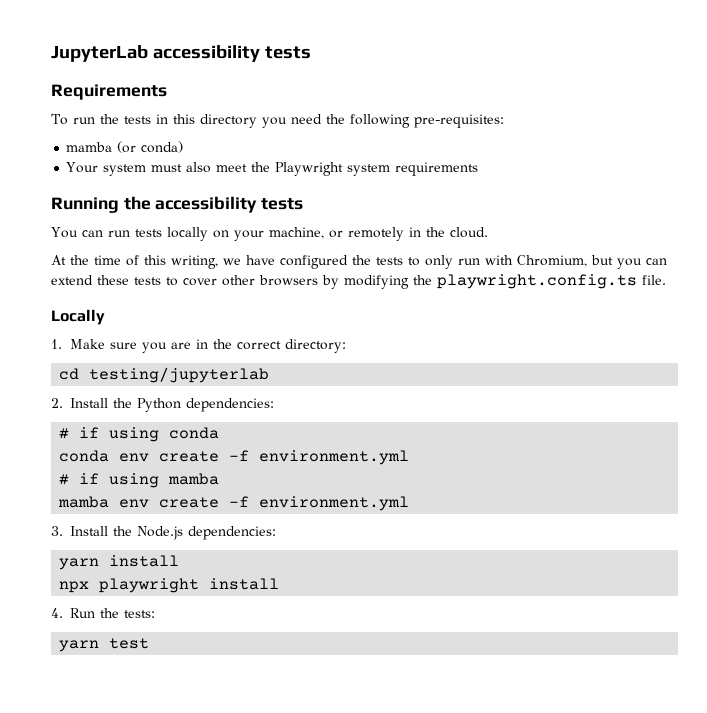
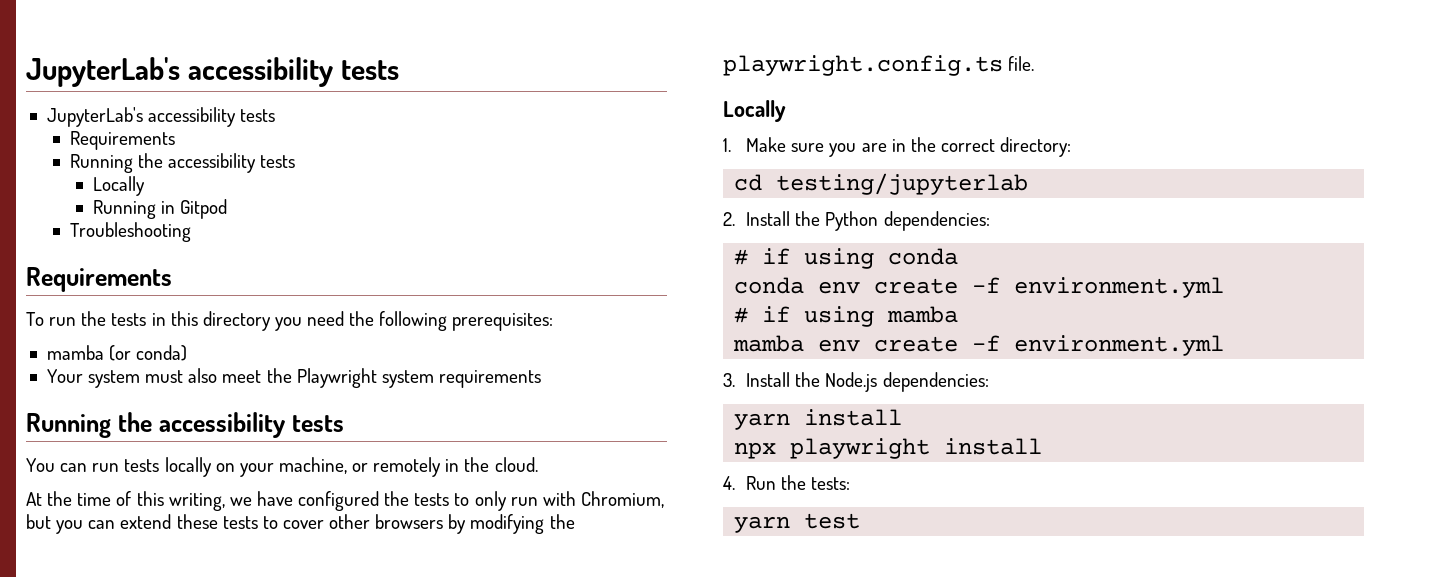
[51,45,311,62] JupyterLab accessibility tests -> [26,57,399,87] [46,107,276,127] [70,131,176,150] [70,153,296,173] [93,176,146,196] [93,199,228,219] [70,222,192,242] JupyterLab's accessibility tests // JupyterLab's accessibility tests // Requirements // Running the accessibility tests // Locally // Running in Gitpod // Troubleshooting
[413,114,504,128] pre-requisites: -> [452,313,554,331] prerequisites:

